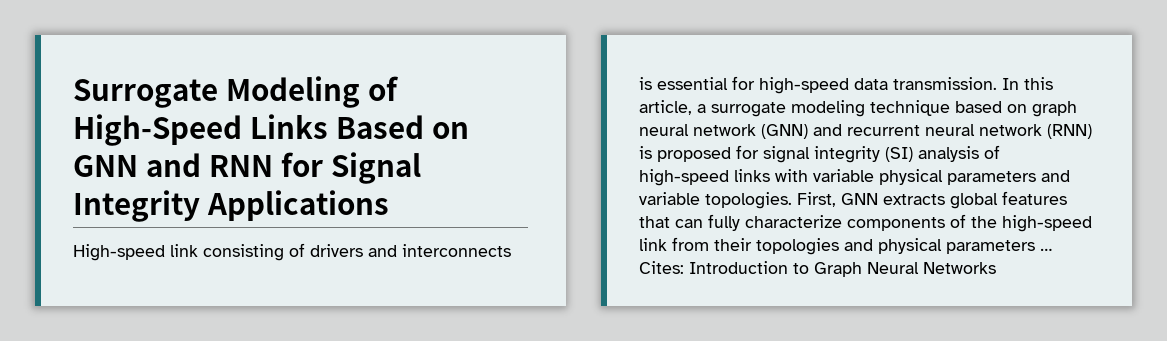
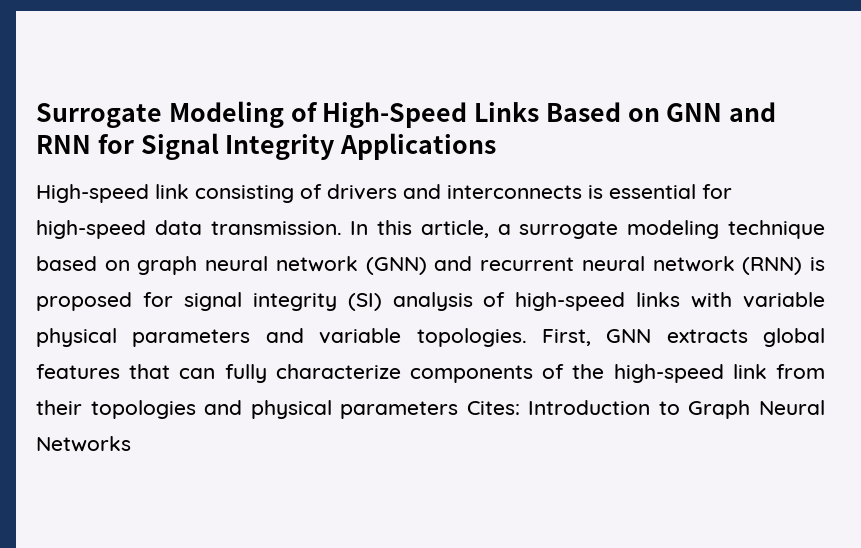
[1040,248,1053,251] … -> (459, 410) none

